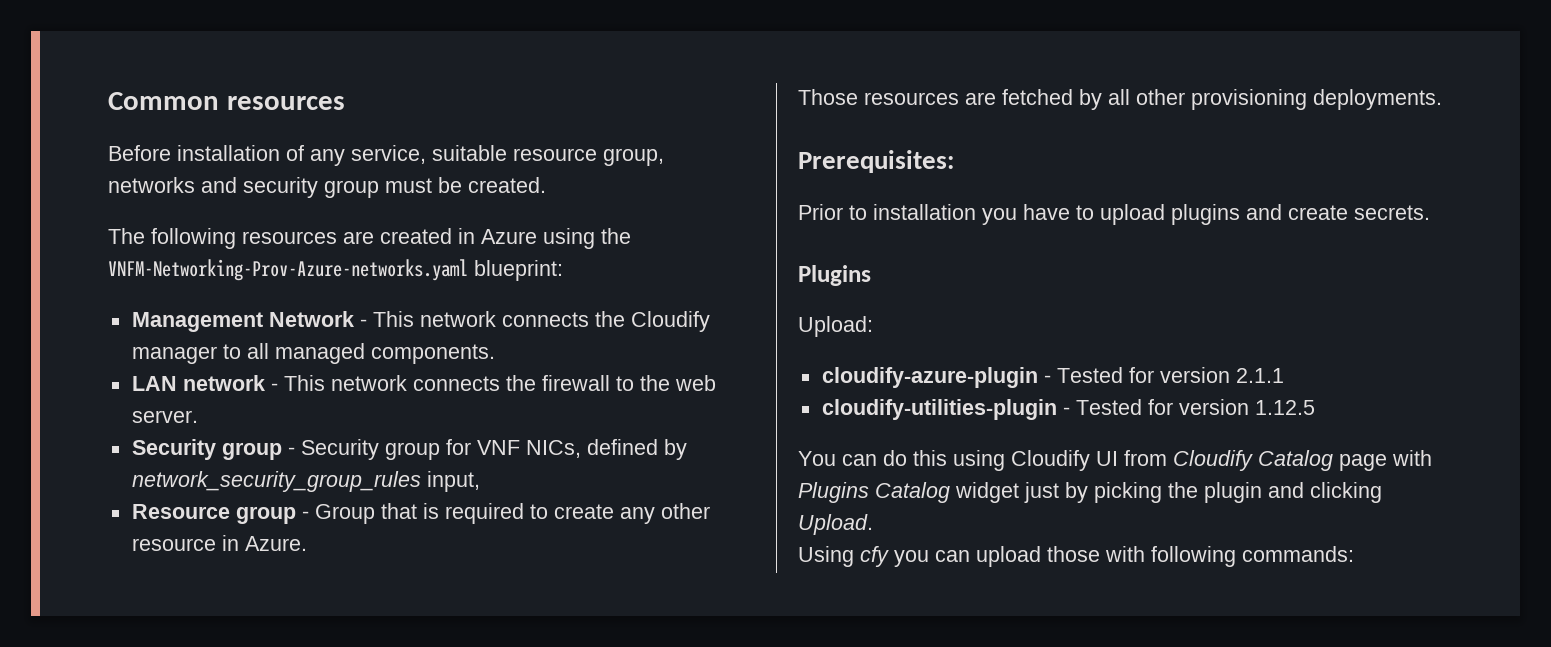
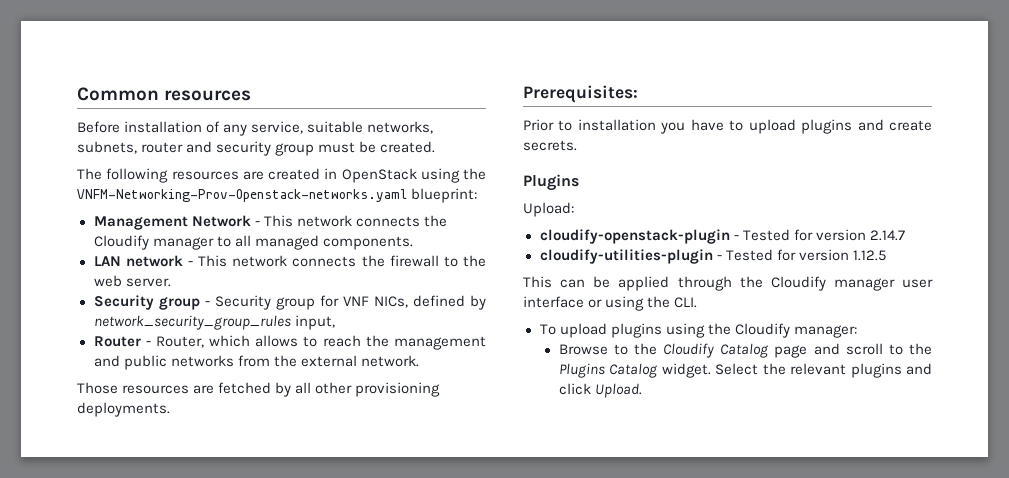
[513,148,664,166] [108,177,195,193] resource group, networks -> [367,121,434,134] [77,141,184,154] networks, subnets, router
[481,228,631,249] [108,259,468,281] Azure using the VNFM-Networking-Prov-Azure-networks.yaml -> [341,168,486,183] [77,189,407,202] OpenStack using the VNFM-Networking-Prov-Openstack-networks.yaml
[131,503,710,524] [131,535,307,551] Resource group - Group that is required to create any other resource in Azure. -> [93,335,486,350] [93,355,419,370] Router - Router, which allows to reach the management and public networks from the external network.
[821,367,1284,388] cloudify-azure-plugin - Tested for version 2.1.1 -> [539,229,905,244] cloudify-openstack-plugin - Tested for version 2.14.7
[798,450,1432,471] [798,482,1382,503] [798,514,873,535] [798,546,1354,567] You can do this using Cloudify UI from Cloudify Catalog page with Plugins Catalog widget just by picking the plugin and clicking Upload. // Using cfy you can upload those with following commands: -> [523,276,933,291] [523,296,698,311] [539,323,857,338] [558,343,932,358] [558,363,932,378] [558,383,642,398] This can be applied through the Cloudify manager user interface or using the CLI. // To upload plugins using the Cloudify manager: // Browse to the Cloudify Catalog page and scroll to the Plugins Catalog widget. Select the relevant plugins and click Upload.

